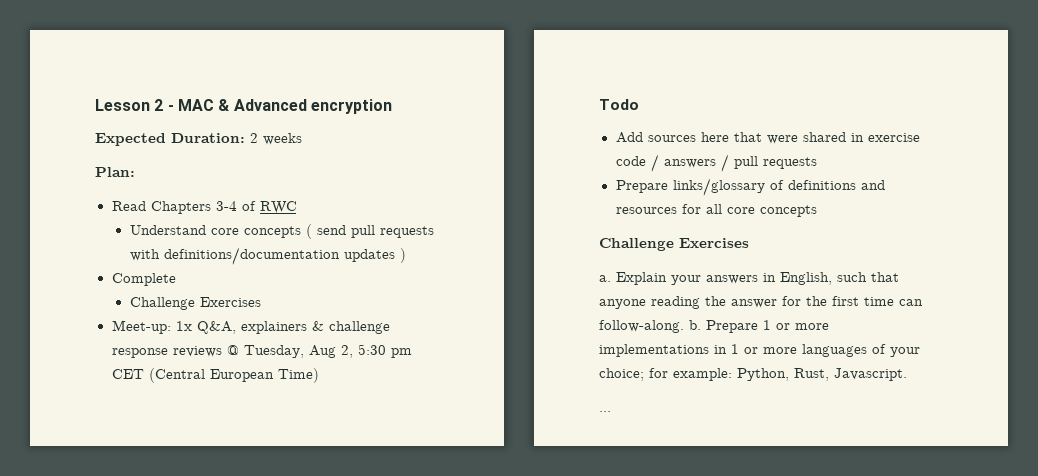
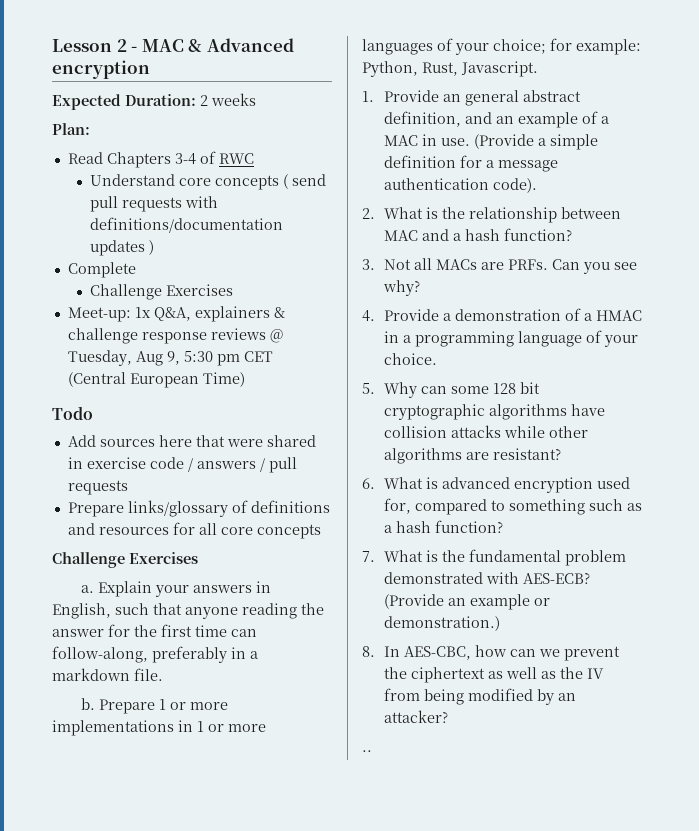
[340,345,353,358] 2, -> [166,351,180,365] 9,
[599,320,684,333] follow-along. -> [52,646,258,663] [52,668,163,681] follow-along, preferably in a markdown file. //
[599,411,611,412] ... -> [362,90,581,106] [383,111,609,128] [383,134,598,150] [383,155,558,172] [383,178,537,193] [362,207,621,223] [383,228,572,241] [362,258,637,274] [382,280,420,296] [362,308,642,322] [383,330,638,347] [383,353,437,365] [362,382,540,398] [383,404,605,420] [383,425,588,438] [383,448,561,464] [362,477,630,493] [383,498,642,515] [383,520,503,533] [362,549,626,566] [383,572,590,584] [383,594,550,610] [383,616,500,631] [362,645,620,661] [383,667,604,683] [383,688,576,705] [383,710,448,723] [362,750,372,752] 1. Provide an general abstract definition, and an example of a MAC in use. (Provide a simple definition for a message authentication code). // 2. What is the relationship between MAC and a hash function? // 3. Not all MACs are PRFs. Can you see why? // 4. Provide a demonstration of a HMAC in a programming language of your choice. // 5. Why can some 128 bit cryptographic algorithms have collision attacks while other algorithms are resistant? // 6. What is advanced encryption used for, compared to something such as a hash function? // 7. What is the fundamental problem demonstrated with AES-ECB? (Provide an example or demonstration.) // 8. In AES-CBC, how can we prevent the ciphertext as well as the IV from being modified by an attacker? // ..

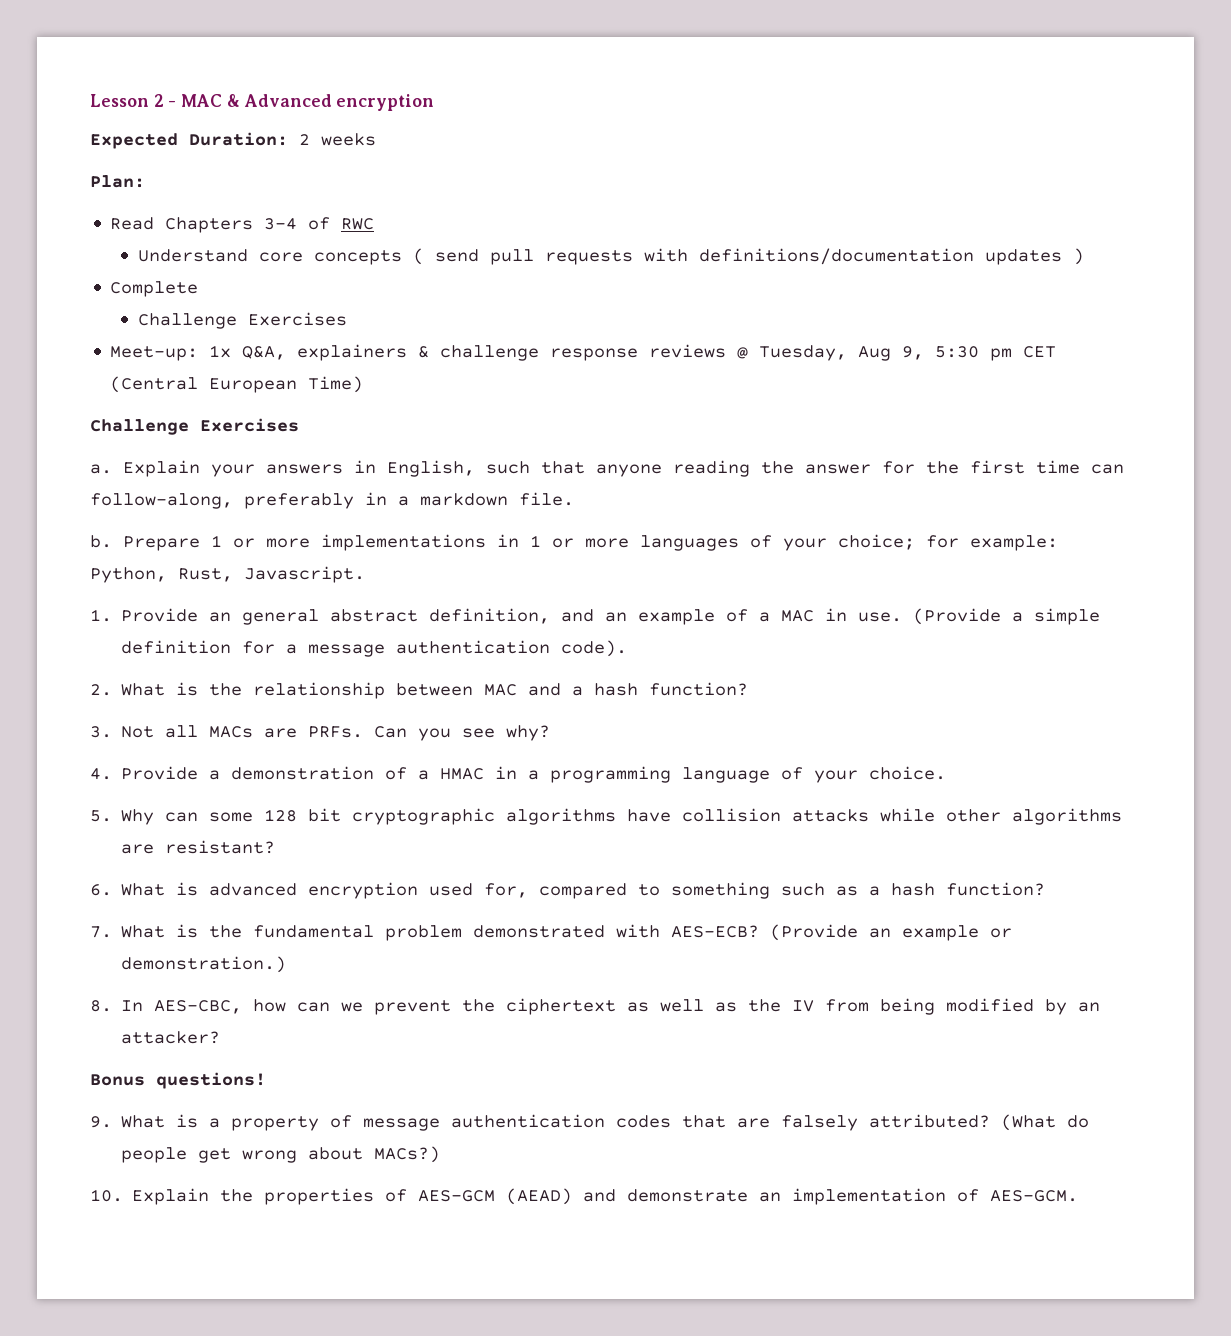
[52,406,93,420] [67,435,316,447] [67,457,297,473] [67,480,128,495] [67,500,330,517] [67,522,321,539] // Todo // Add sources here that were shared in exercise code / answers / pull requests // Prepare links/glossary of definitions and resources for all core concepts -> (364, 384) none
[362,750,372,752] .. -> [90,1072,266,1089] [90,1114,1090,1131] [121,1146,441,1163] [90,1188,1079,1205] Bonus questions! // 9. What is a property of message authentication codes that are falsely attributed? (What do people get wrong about MACs?) // 10. Explain the properties of AES-GCM (AEAD) and demonstrate an implementation of AES-GCM.

